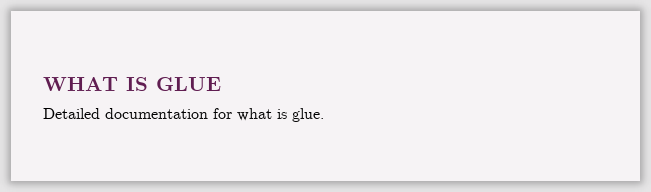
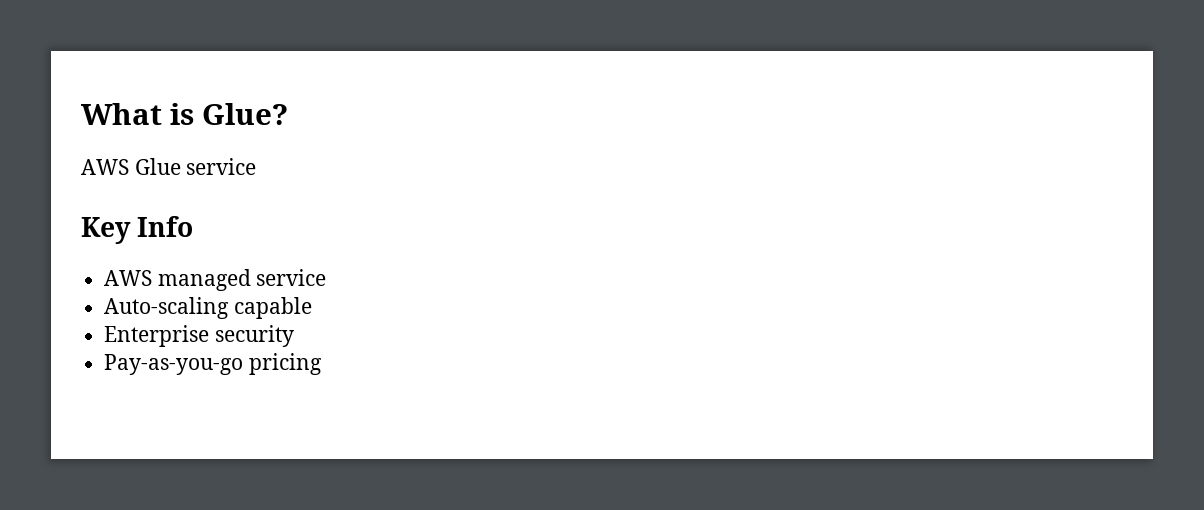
[43,77,221,91] [43,108,324,122] WHAT IS GLUE // Detailed documentation for what is glue. -> [81,103,288,125] [81,158,257,175] [81,216,194,244] [104,269,327,291] [104,297,312,319] [104,325,294,347] [104,353,322,375] What is Glue? // AWS Glue service // Key Info // AWS managed service // Auto-scaling capable // Enterprise security // Pay-as-you-go pricing

